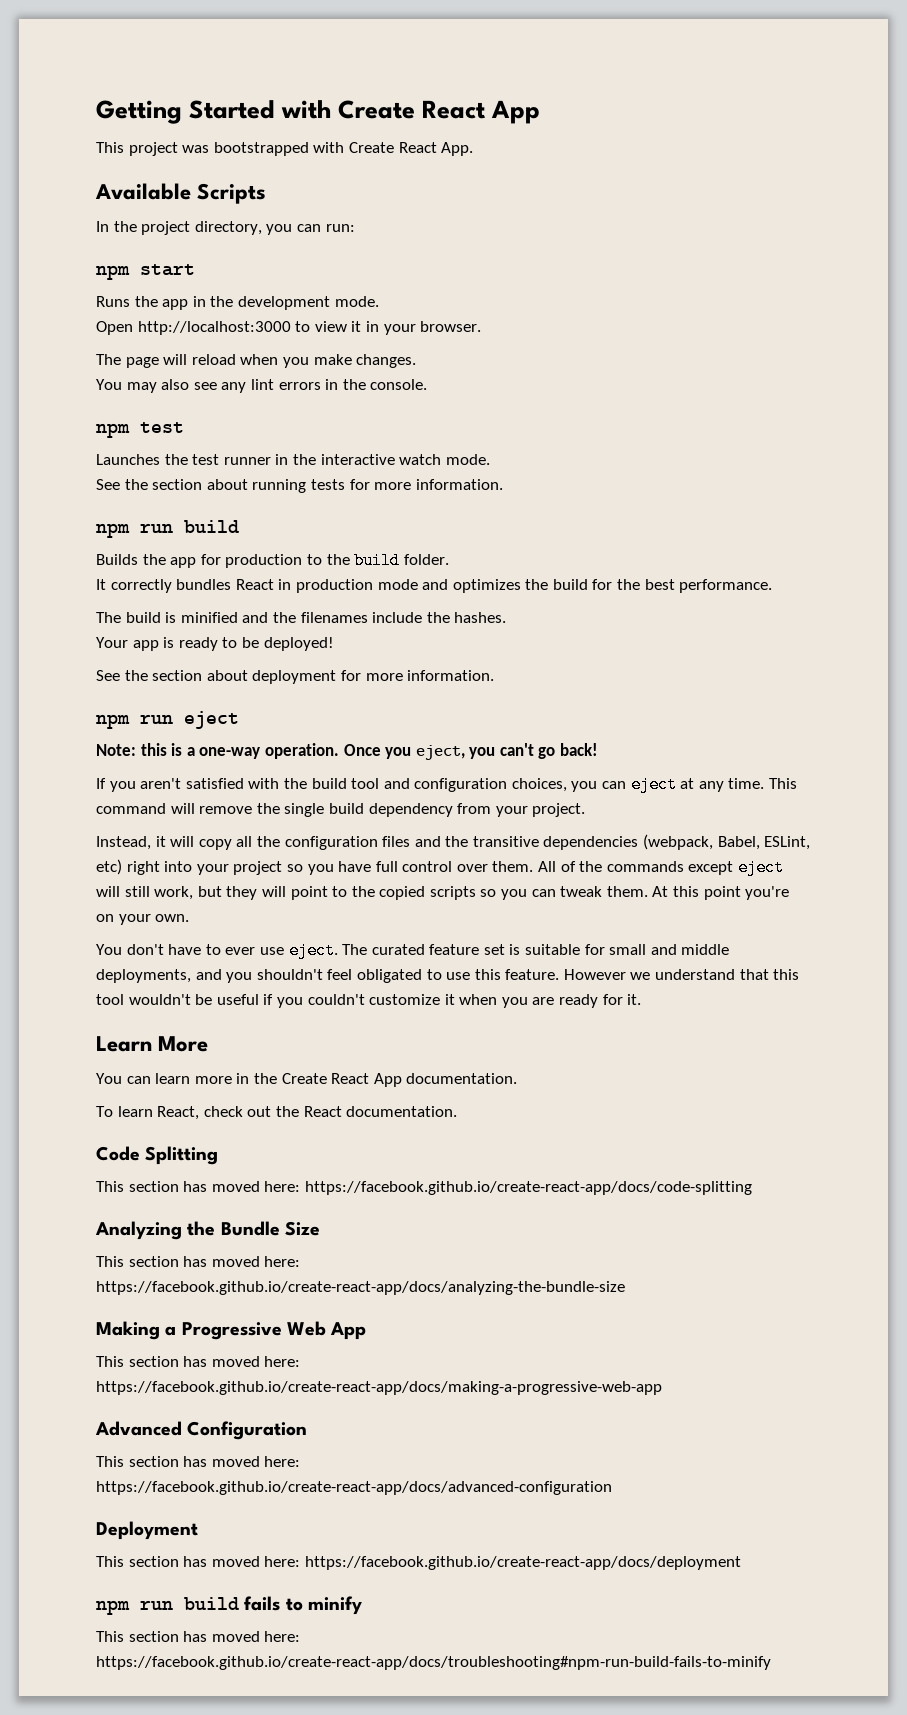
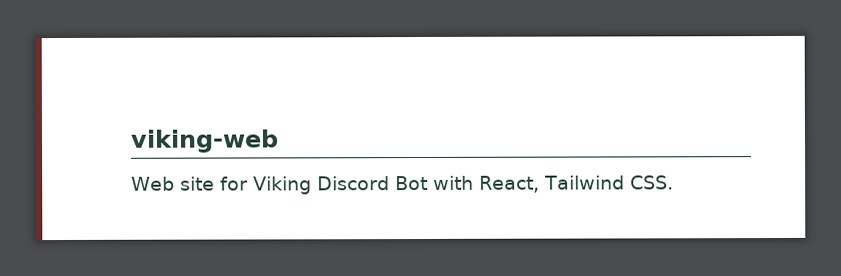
[96,100,541,124] [96,142,474,156] [95,183,267,204] [96,221,355,235] [96,264,195,280] [96,296,379,310] [96,321,482,335] [96,354,417,368] [96,379,428,393] [96,422,184,438] [96,454,490,465] [96,479,503,493] [96,520,239,538] [96,552,449,569] [96,579,773,593] [96,612,507,623] [96,637,334,651] [96,670,495,684] [96,711,239,729] [96,743,599,760] [96,776,798,793] [96,803,586,817] [96,834,811,850] [96,859,785,876] [96,886,790,900] [96,914,190,925] [96,942,730,959] [96,969,800,983] [96,994,642,1008] [96,1036,209,1052] [96,1073,518,1087] [96,1106,458,1120] [96,1146,219,1165] [96,1181,752,1195] [95,1221,320,1240] [96,1256,301,1267] [96,1281,625,1295] [96,1321,367,1340] [96,1356,301,1367] [96,1381,662,1395] [95,1421,308,1440] [96,1456,301,1467] [96,1481,612,1495] [96,1521,198,1540] [96,1556,741,1570] [96,1596,362,1615] [96,1631,301,1642] [96,1656,771,1670] Getting Started with Create React App // This project was bootstrapped with Create React App. // Available Scripts // In the project directory, you can run: // npm start // Runs the app in the development mode. // Open http://localhost:3000 to view it in your browser. // The page will reload when you make changes. // You may also see any lint errors in the console. // npm test // Launches the test runner in the interactive watch mode. // See the section about running tests for more information. // npm run build // Builds the app for production to the build folder. // It correctly bundles React in production mode and optimizes the build for the best performance. // The build is minified and the filenames include the hashes. // Your app is ready to be deployed! // See the section about deployment for more information. // npm run eject // Note: this is a one-way operation. Once you eject, you can't go back! // If you aren't satisfied with the build tool and configuration choices, you can eject at any time. This command will remove the single build dependency from your project. // Instead, it will copy all the configuration files and the transitive dependencies (webpack, Babel, ESLint, etc) right into your project so you have full control over them. All of the commands except eject will still work, but they will point to the copied scripts so you can tweak them. At this point you're on your own. // You don't have to ever use eject. The curated feature set is suitable for small and middle deployments, and you shouldn't feel obligated to use this feature. However we understand that this tool wouldn't be useful if you couldn't customize it when you are ready for it. // Learn More // You can learn more in the Create React App documentation. // To learn React, check out the React documentation. // Code Splitting // This section has moved here: https://facebook.github.io/create-react-app/docs/code-splitting // Analyzing the Bundle Size // This section has moved here: https://facebook.github.io/create-react-app/docs/analyzing-the-bundle-size // Making a Progressive Web App // This section has moved here: https://facebook.github.io/create-react-app/docs/making-a-progressive-web-app // Advanced Configuration // This section has moved here: https://facebook.github.io/create-react-app/docs/advanced-configuration // Deployment // This section has moved here: https://facebook.github.io/create-react-app/docs/deployment // npm run build fails to minify // This section has moved here: https://facebook.github.io/create-react-app/docs/troubleshooting#npm-run-build-fails-to-minify -> [130,129,279,153] [131,175,674,195] viking-web // Web site for Viking Discord Bot with React, Tailwind CSS.

